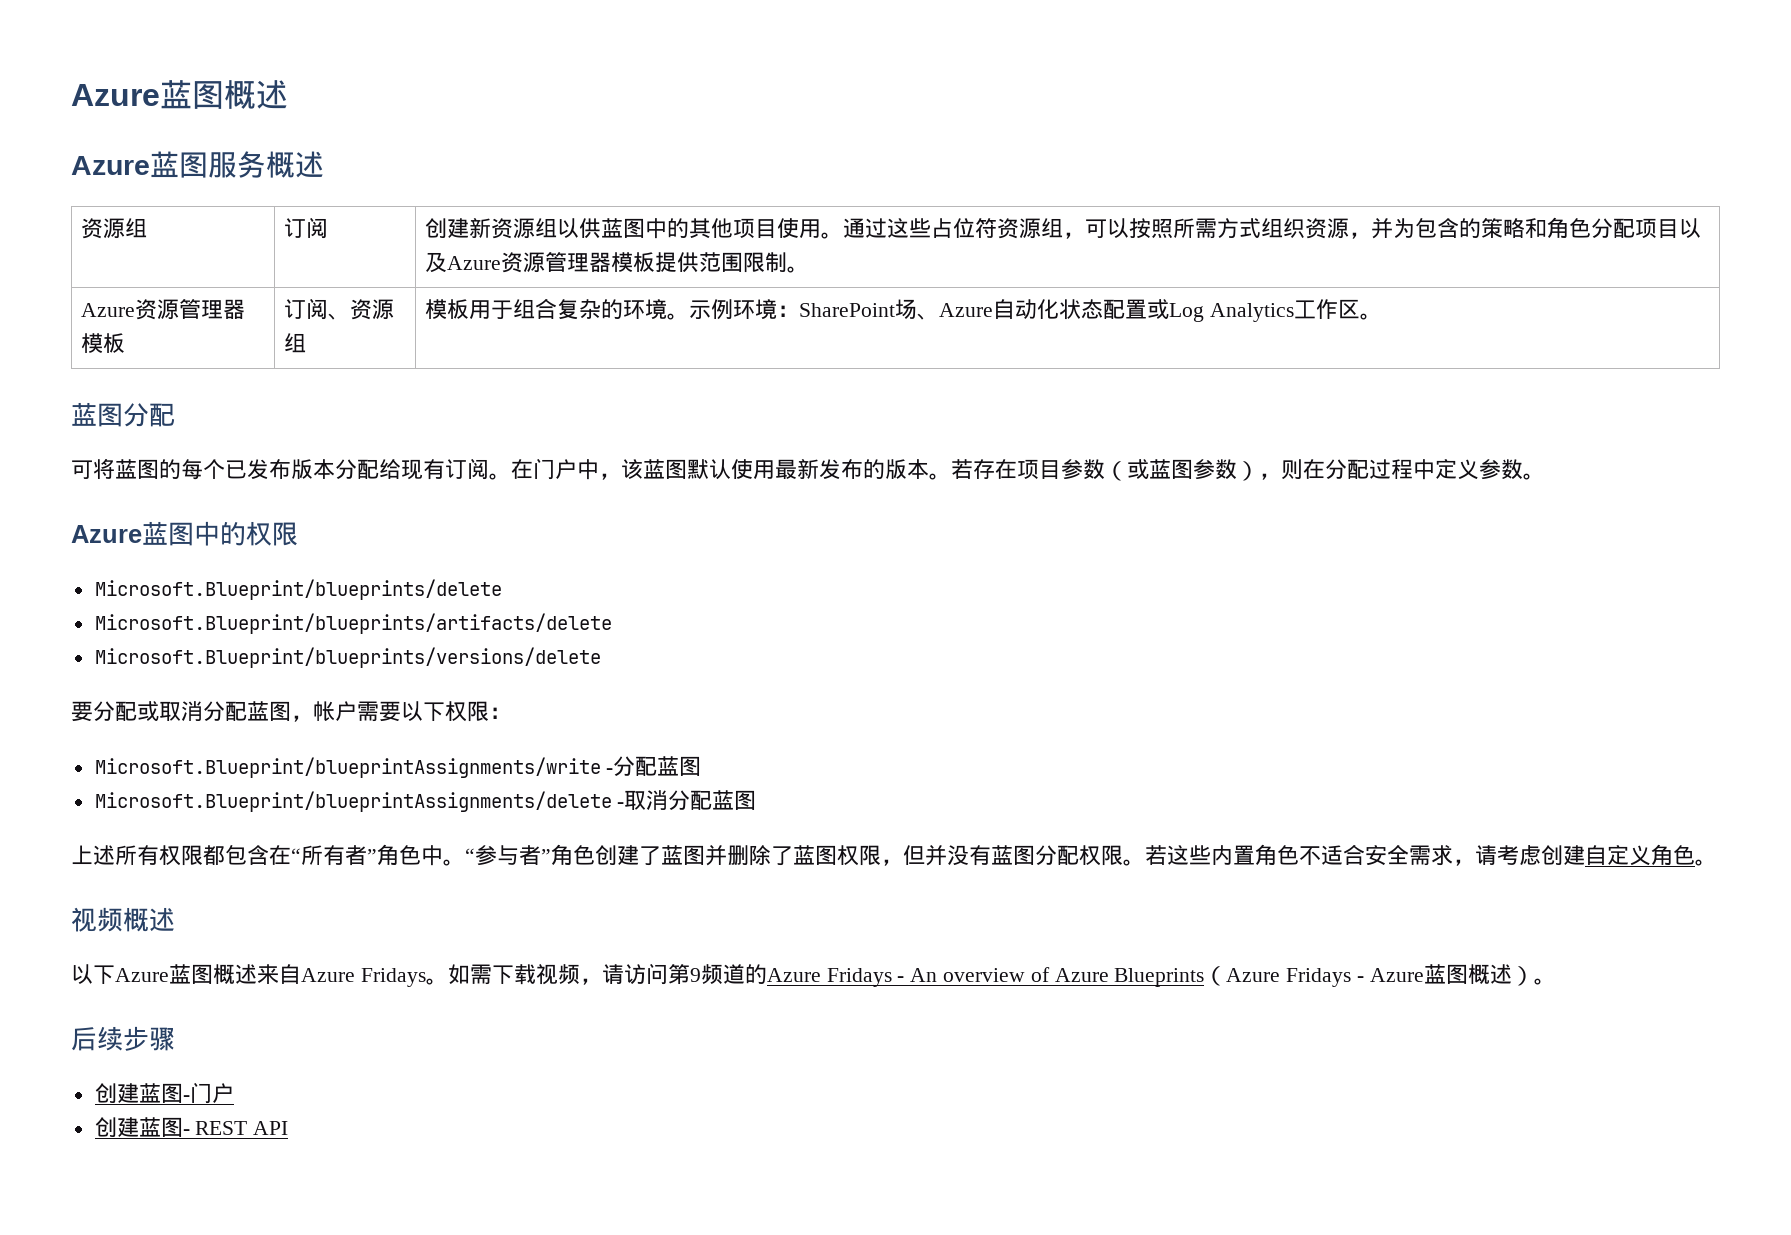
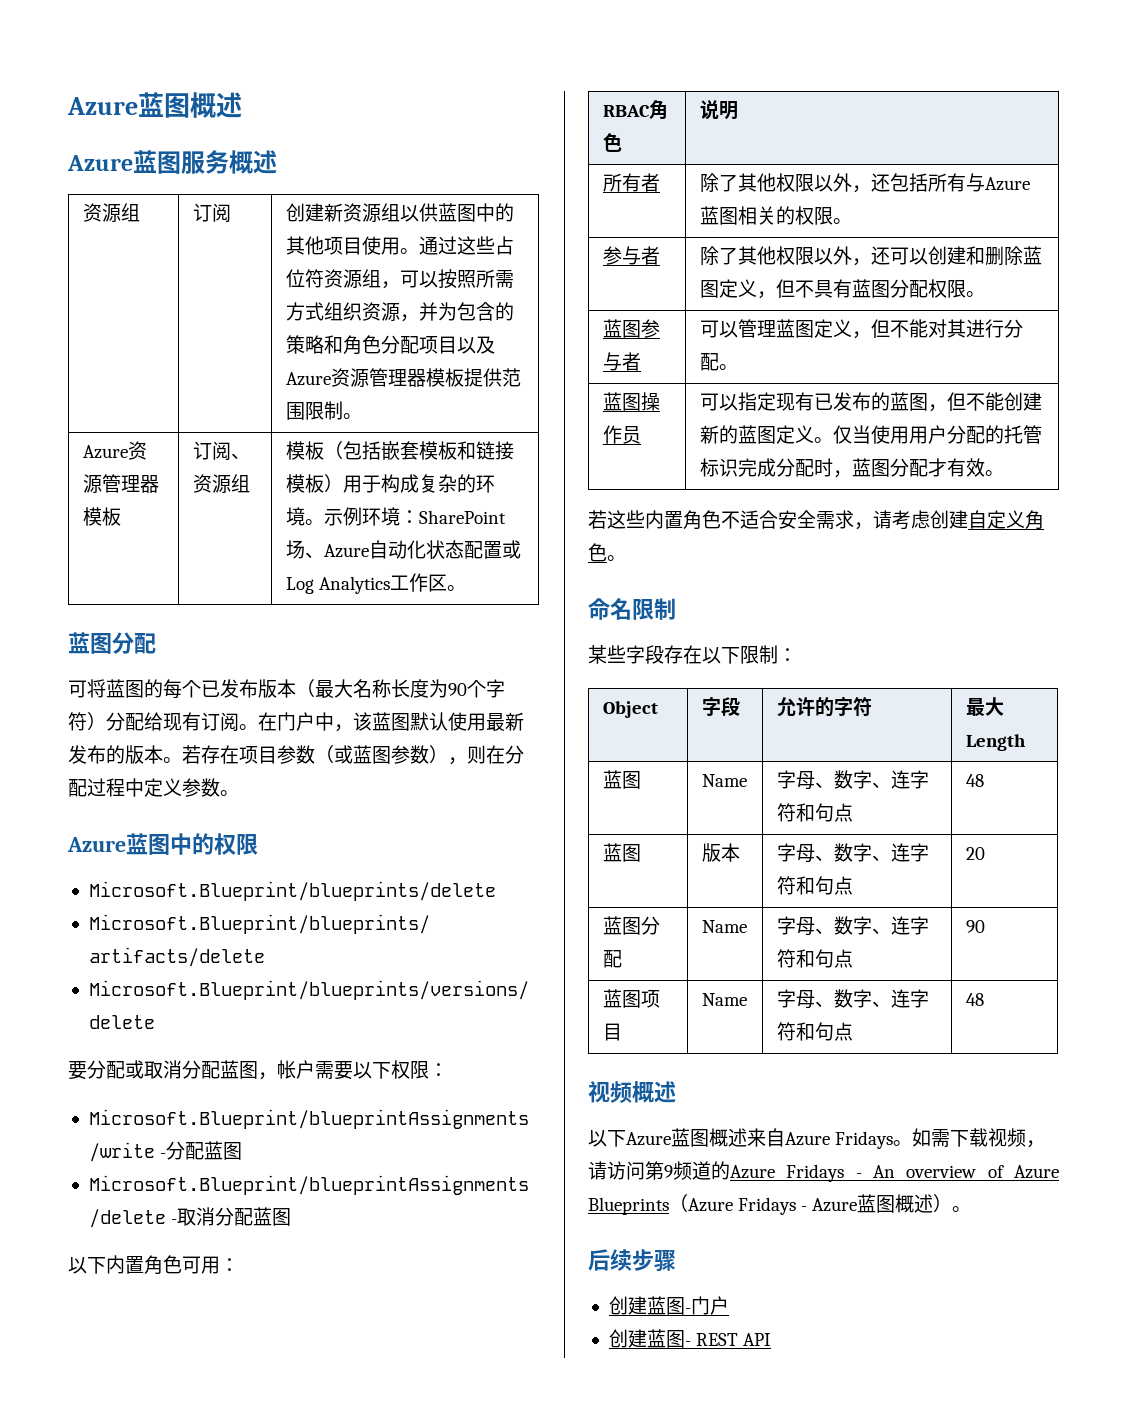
[469,298,558,319] 用于组合 -> [323,441,514,460] [285,474,419,493] （包括嵌套模板和链接模板）用于构成
(335, 469) none -> [296,679,505,698] [68,712,106,731] （最大名称长度为90个字符）
[71,844,1145,866] 上述所有权限都包含在“所有者”角色中。“参与者”角色创建了蓝图并删除了蓝图权限，但并没有蓝图分配权限。 -> [68,1255,239,1275] [602,100,668,120] [602,133,622,152] [699,100,738,120] [602,173,660,192] [699,173,1030,193] [699,206,852,225] [602,246,660,265] [699,246,1042,266] [699,279,985,299] [602,319,660,338] [602,352,641,371] [699,319,1023,339] [699,353,738,371] [602,392,660,411] [602,425,641,444] [699,392,1042,412] [699,425,1042,444] [699,458,1004,478] 以下内置角色可用： // RBAC角色 | 说明 // 所有者 | 除了其他权限以外，还包括所有与Azure蓝图相关的权限。 // 参与者 | 除了其他权限以外，还可以创建和删除蓝图定义，但不具有蓝图分配权限。 // 蓝图参与者 | 可以管理蓝图定义，但不能对其进行分配。 // 蓝图操作员 | 可以指定现有已发布的蓝图，但不能创建新的蓝图定义。仅当使用用户分配的托管标识完成分配时，蓝图分配才有效。 //
(1717, 862) none -> [588,598,676,620] [588,645,797,664] [602,701,658,718] [701,697,740,716] [776,697,872,717] [965,697,1004,716] [965,734,1026,751] [602,770,641,789] [701,774,747,787] [776,770,929,790] [776,803,853,822] [965,774,984,787] [602,843,641,862] [701,843,740,862] [776,843,929,863] [776,876,853,895] [965,847,985,860] [602,916,660,935] [602,950,622,968] [701,920,747,933] [776,916,929,936] [776,949,853,968] [965,920,985,933] [602,989,660,1008] [602,1023,622,1041] [701,993,747,1006] [776,989,929,1009] [776,1022,853,1041] [965,993,984,1006] // 命名限制 // 某些字段存在以下限制： // Object | 字段 | 允许的字符 | 最大Length // 蓝图 | Name | 字母、数字、连字符和句点 | 48 // 蓝图 | 版本 | 字母、数字、连字符和句点 | 20 // 蓝图分配 | Name | 字母、数字、连字符和句点 | 90 // 蓝图项目 | Name | 字母、数字、连字符和句点 | 48

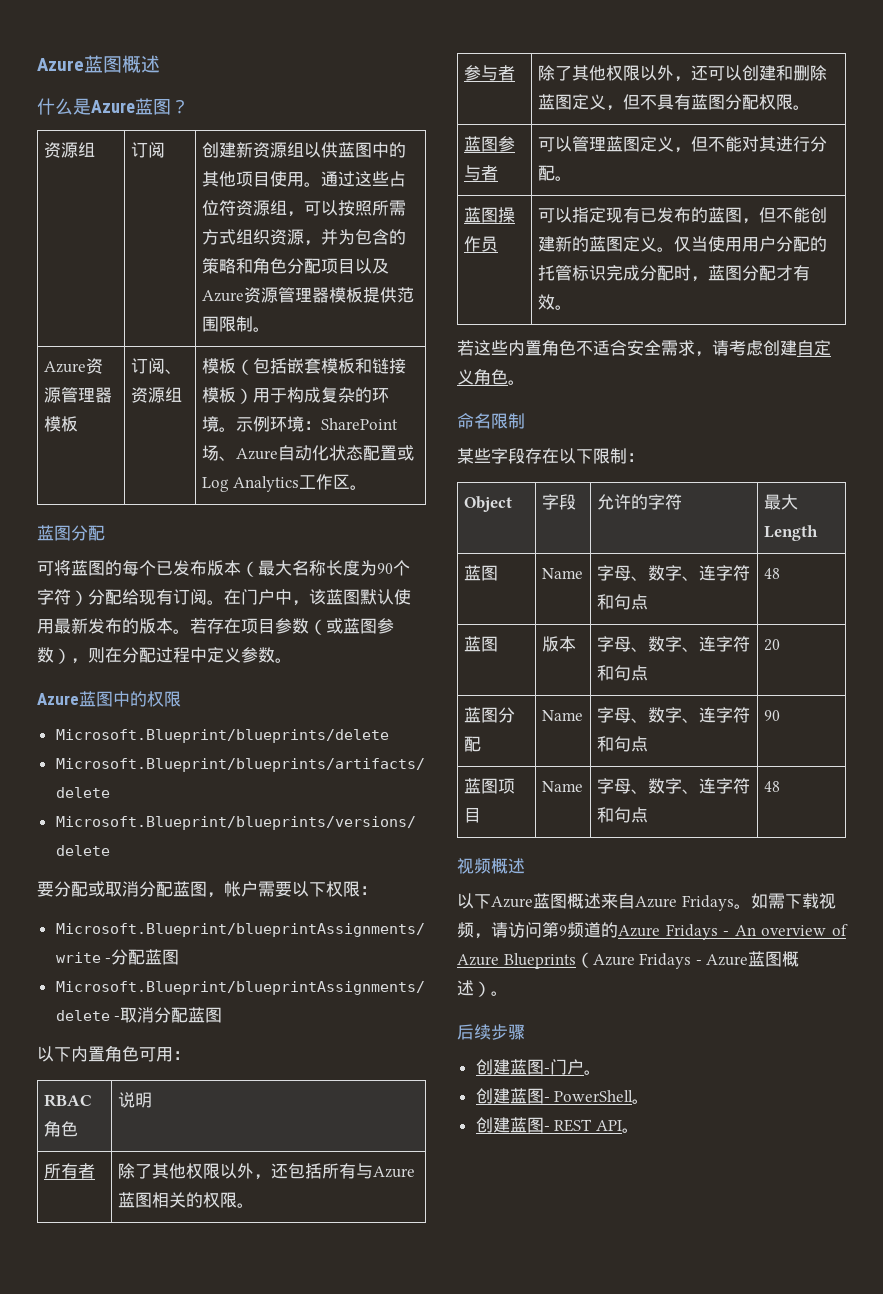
[67,150,277,174] Azure蓝图服务概述 -> [37,98,189,115] 什么是Azure蓝图？
(729, 1305) none -> [583,1070,601,1075] [475,1088,650,1104] 。 // 创建蓝图- PowerShell。
(772, 1339) none -> [621,1128,639,1133] 。

